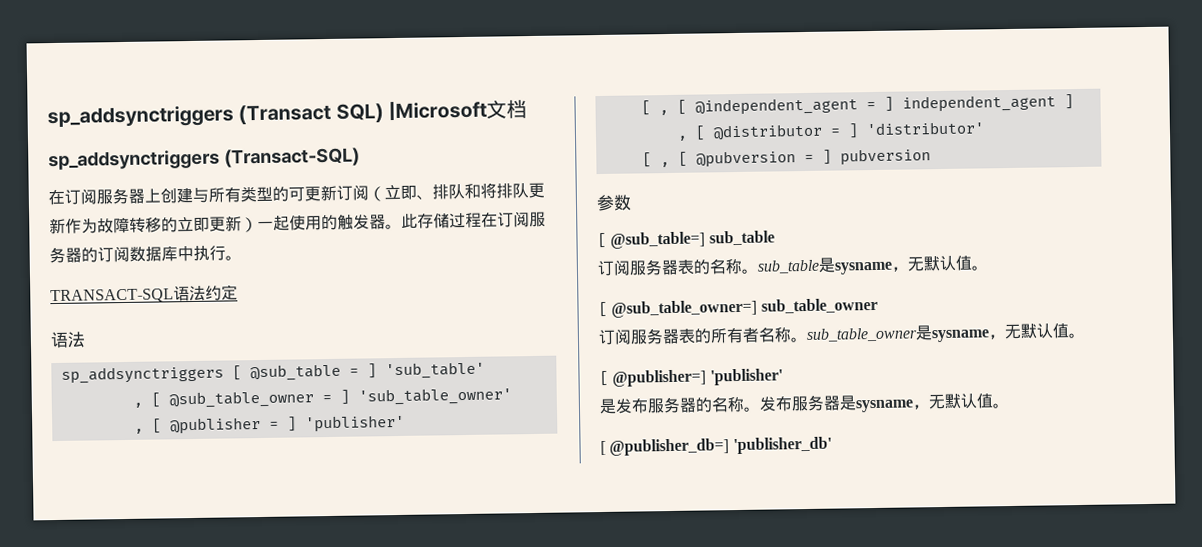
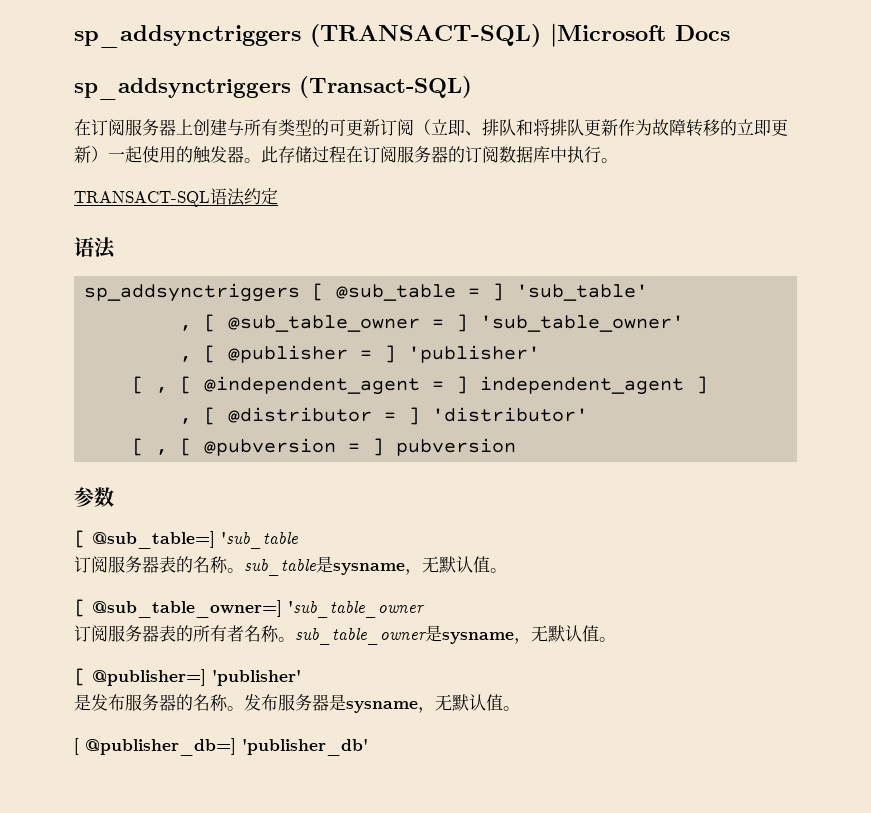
[47,99,528,129] sp_addsynctriggers (Transact SQL) |Microsoft文档 -> [74,23,730,48] sp_addsynctriggers (TRANSACT-SQL) |Microsoft Docs
[708,230,775,246] sub_table -> [221,531,298,549] 'sub_table
[760,297,878,314] sub_table_owner -> [288,600,425,618] 'sub_table_owner

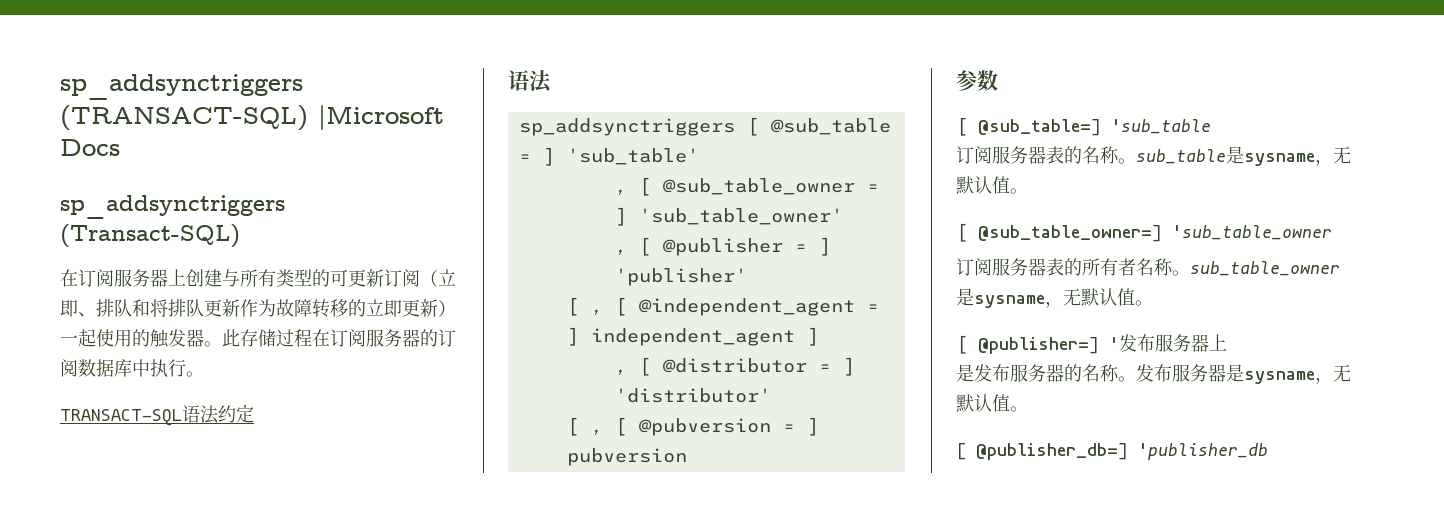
[212,669,301,686] 'publisher' -> [1109,334,1227,352] '发布服务器上
[242,738,368,756] 'publisher_db' -> [1138,443,1268,460] 'publisher_db

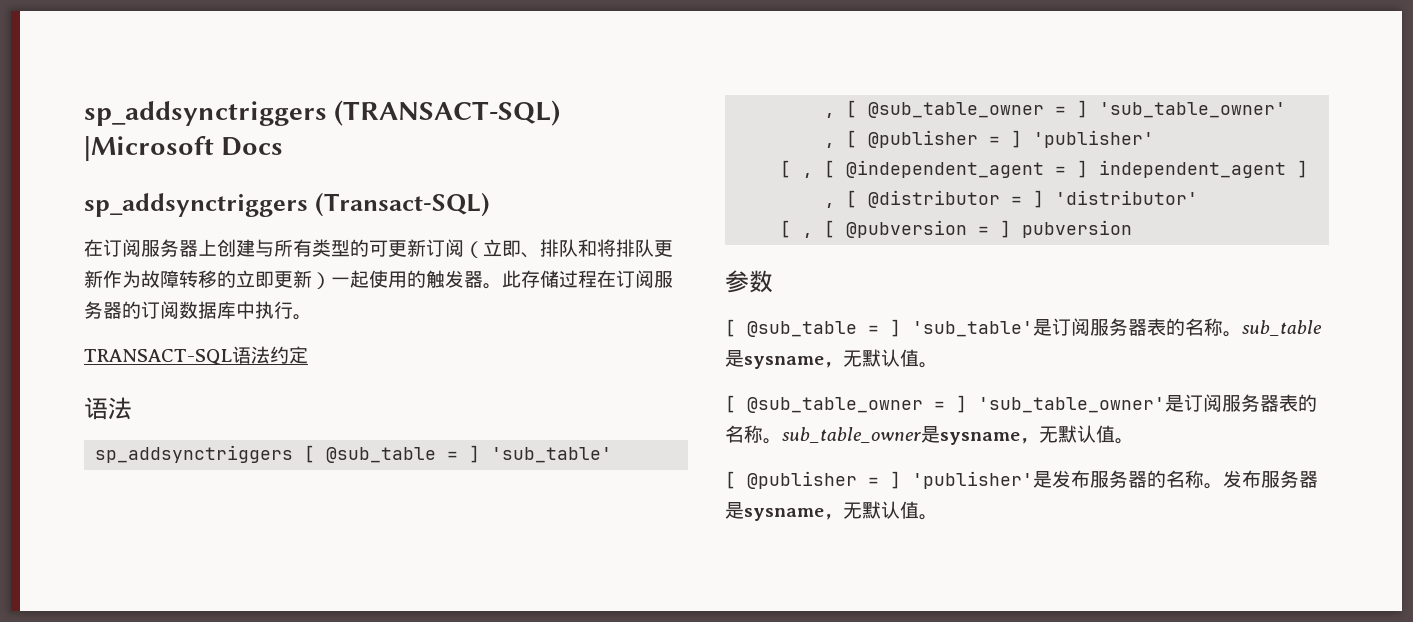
[978,119,1211,136] @sub_table=] 'sub_table // -> [747,319,1052,337] @sub_table = ] 'sub_table'是
[978,225,1332,242] [956,258,1136,276] @sub_table_owner=] 'sub_table_owner // 订阅服务器表的所有者 -> [747,394,1317,413] @sub_table_owner = ] 'sub_table_owner'是订阅服务器表的
[978,334,1227,354] @publisher=] '发布服务器上 // -> [747,471,1033,489] @publisher = ] 'publisher'
[956,443,1268,460] // [ @publisher_db=] 'publisher_db -> (938, 517) none

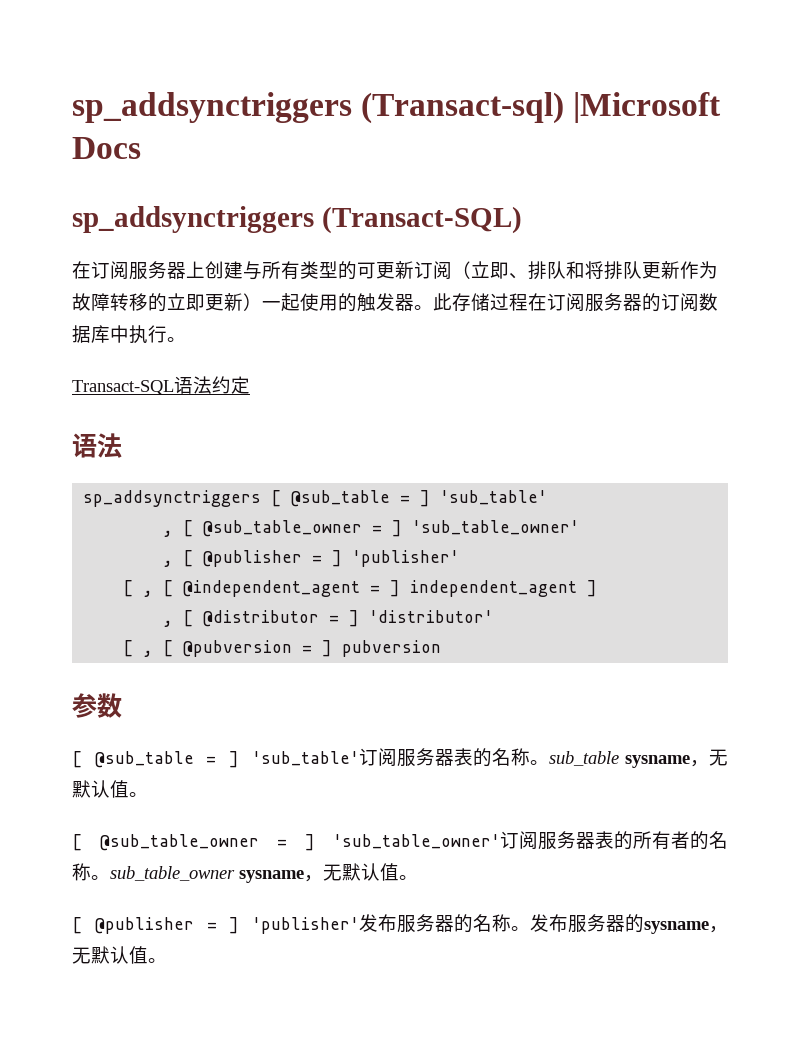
[84,100,561,126] sp_addsynctriggers (TRANSACT-SQL) -> [72,92,565,124] sp_addsynctriggers (Transact-sql)
[84,349,232,365] TRANSACT-SQL -> [72,380,174,395] Transact-SQL
[1033,319,1052,336] 是 -> (359, 758) none
[725,350,744,367] 是 -> (619, 758) none
[1165,394,1317,412] 是订阅服务器表的 -> [500,831,709,850] 订阅服务器表的所有者的
[921,426,940,443] 是 -> (235, 873) none
[1033,471,1052,488] 是 -> (359, 925) none
[725,502,744,519] 是 -> [625,914,644,933] 的

